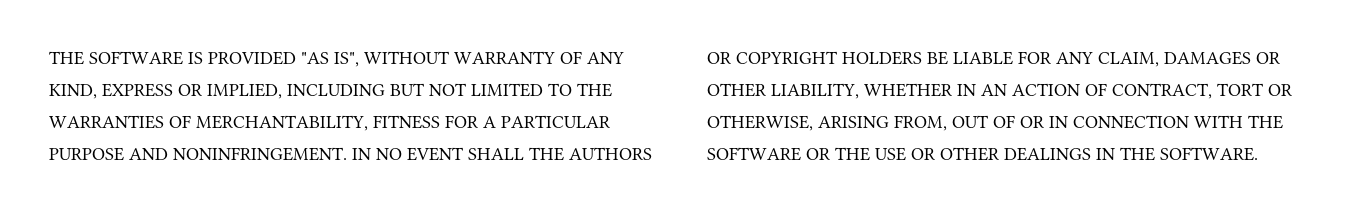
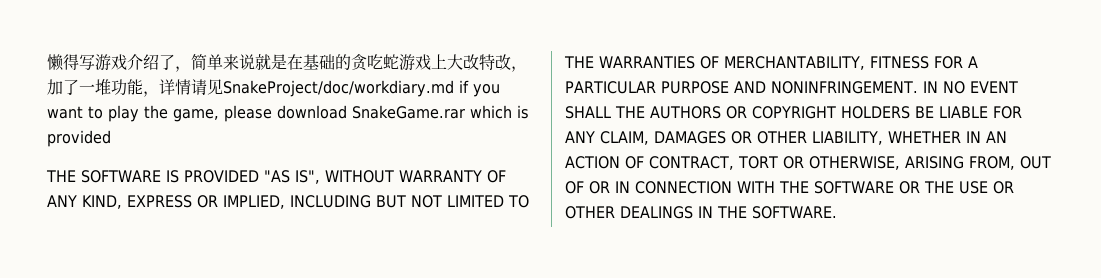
(49, 58) none -> [47,54,527,72] [47,79,500,97] [47,105,529,122] [47,130,111,147] 懒得写游戏介绍了，简单来说就是在基础的贪吃蛇游戏上大改特改，加了一堆功能，详情请见SnakeProject/doc/workdiary.md if you want to play the game, please download SnakeGame.rar which is provided //

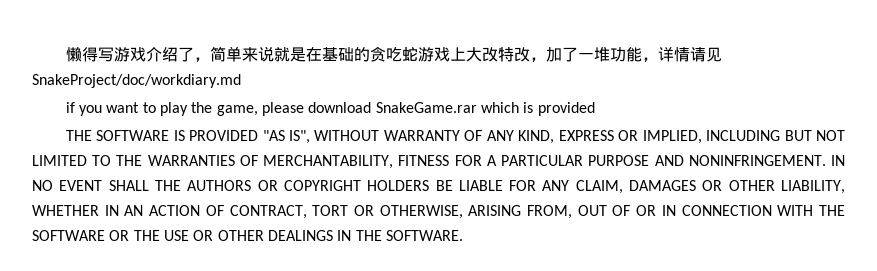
(454, 88) none -> (241, 81) //

